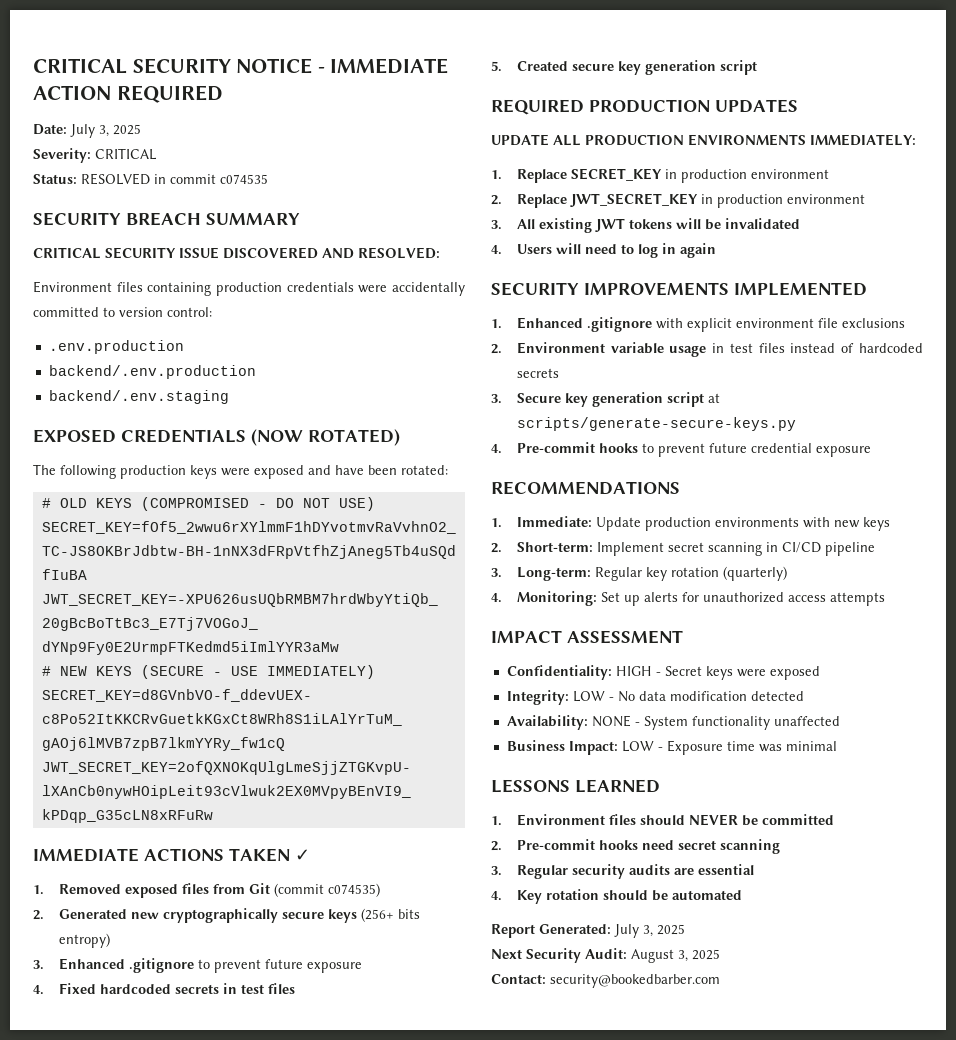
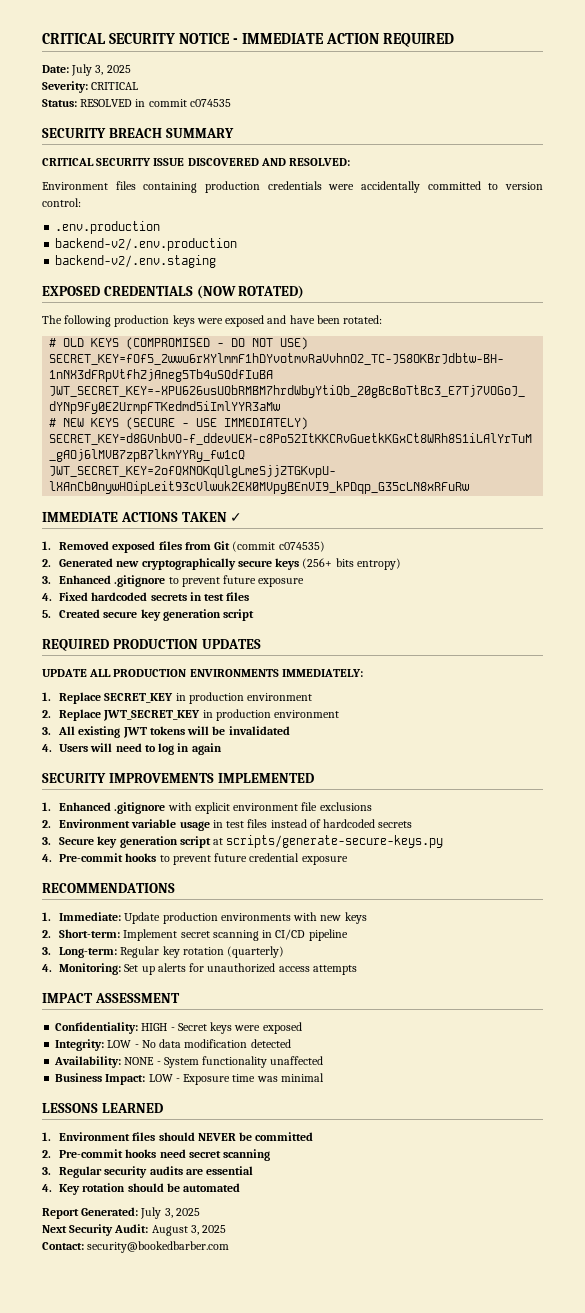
[48,365,256,379] [48,390,229,404] backend/.env.production // backend/.env.staging -> [55,238,238,251] [55,255,217,268] backend-v2/.env.production // backend-v2/.env.staging

